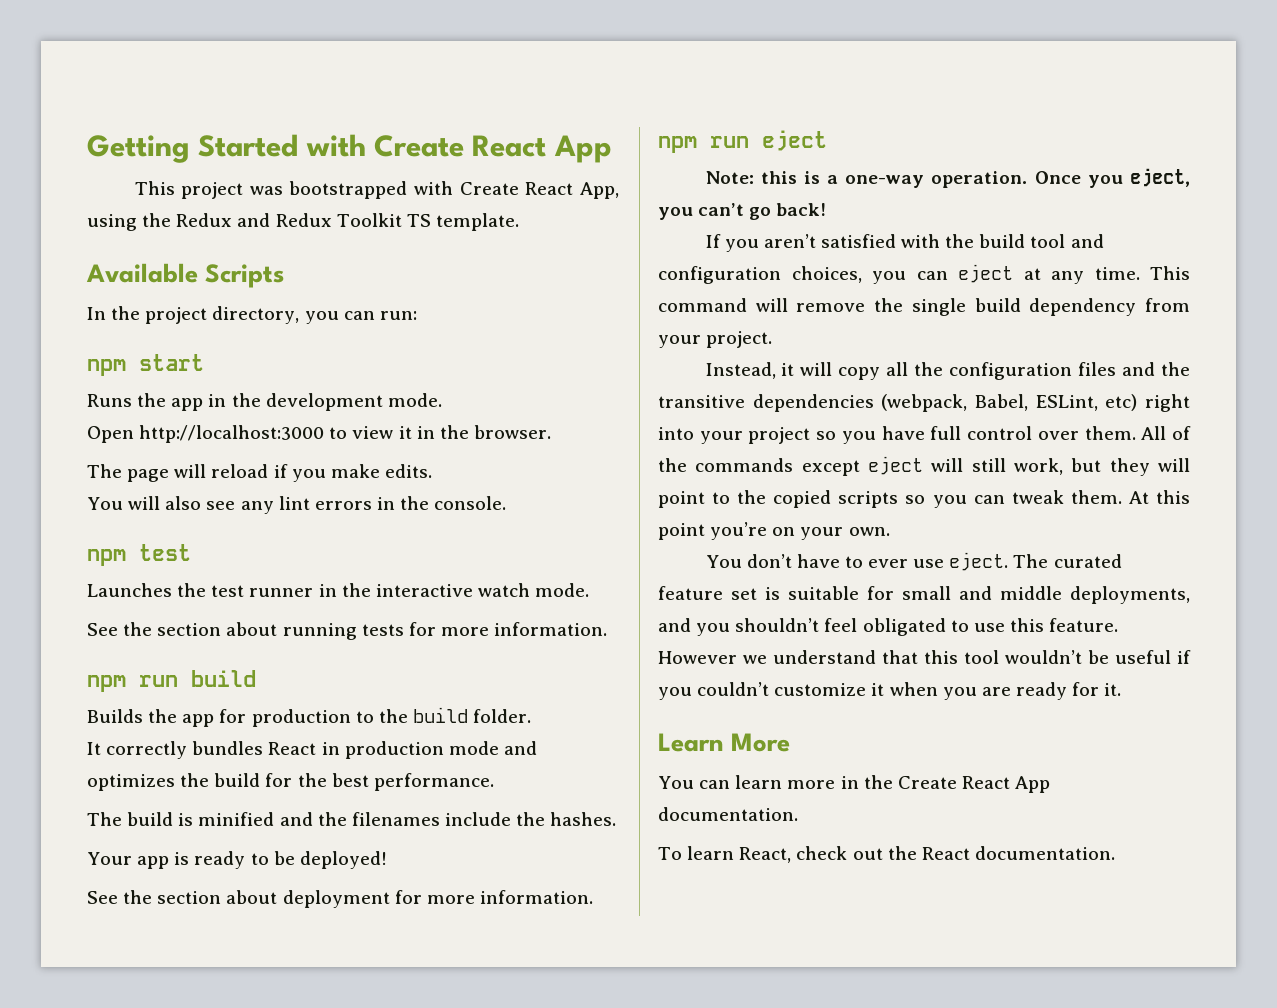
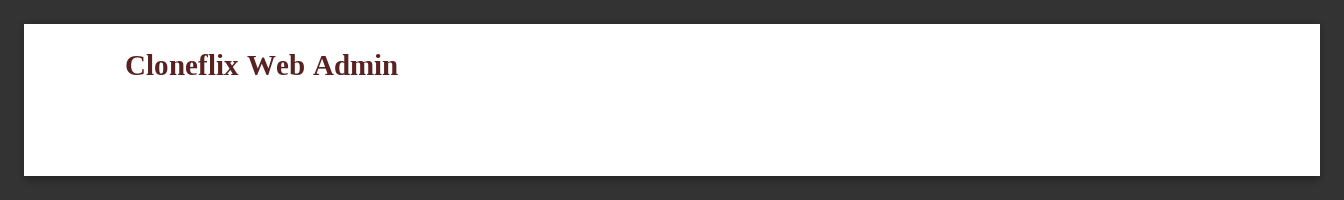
[87,134,612,163] [134,181,619,199] [87,213,519,231] [86,263,285,288] [87,306,417,324] [87,354,204,376] [87,393,442,411] [87,425,551,443] [87,464,432,482] [87,496,507,514] [87,544,191,566] [87,583,590,597] [87,622,608,640] [87,670,256,692] [87,707,532,727] [87,741,537,759] [87,773,494,791] [87,812,617,826] [87,851,387,869] [87,890,593,908] [658,130,827,153] [705,168,1190,188] [658,203,827,220] [705,234,1104,252] [658,264,1190,284] [658,298,1190,316] [658,331,773,348] [705,362,1190,380] [658,394,1190,412] [658,426,1191,444] [658,456,1190,476] [658,490,1190,508] [658,522,890,540] [705,552,1122,571] [658,586,1190,604] [658,618,1119,636] [658,650,1191,664] [658,682,1122,700] [658,733,791,752] [658,775,1051,793] [658,807,798,821] [658,846,1115,863] Getting Started with Create React App // This project was bootstrapped with Create React App, using the Redux and Redux Toolkit TS template. // Available Scripts // In the project directory, you can run: // npm start // Runs the app in the development mode. // Open http://localhost:3000 to view it in the browser. // The page will reload if you make edits. // You will also see any lint errors in the console. // npm test // Launches the test runner in the interactive watch mode. // See the section about running tests for more information. // npm run build // Builds the app for production to the build folder. // It correctly bundles React in production mode and optimizes the build for the best performance. // The build is minified and the filenames include the hashes. // Your app is ready to be deployed! // See the section about deployment for more information. // npm run eject // Note: this is a one-way operation. Once you eject, you can’t go back! // If you aren’t satisfied with the build tool and configuration choices, you can eject at any time. This command will remove the single build dependency from your project. // Instead, it will copy all the configuration files and the transitive dependencies (webpack, Babel, ESLint, etc) right into your project so you have full control over them. All of the commands except eject will still work, but they will point to the copied scripts so you can tweak them. At this point you’re on your own. // You don’t have to ever use eject. The curated feature set is suitable for small and middle deployments, and you shouldn’t feel obligated to use this feature. However we understand that this tool wouldn’t be useful if you couldn’t customize it when you are ready for it. // Learn More // You can learn more in the Create React App documentation. // To learn React, check out the React documentation. -> [125,54,398,75] Cloneflix Web Admin

